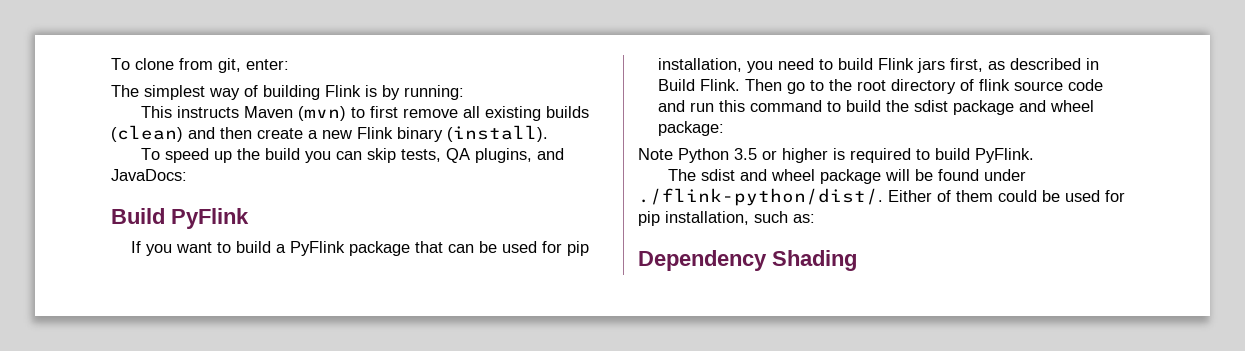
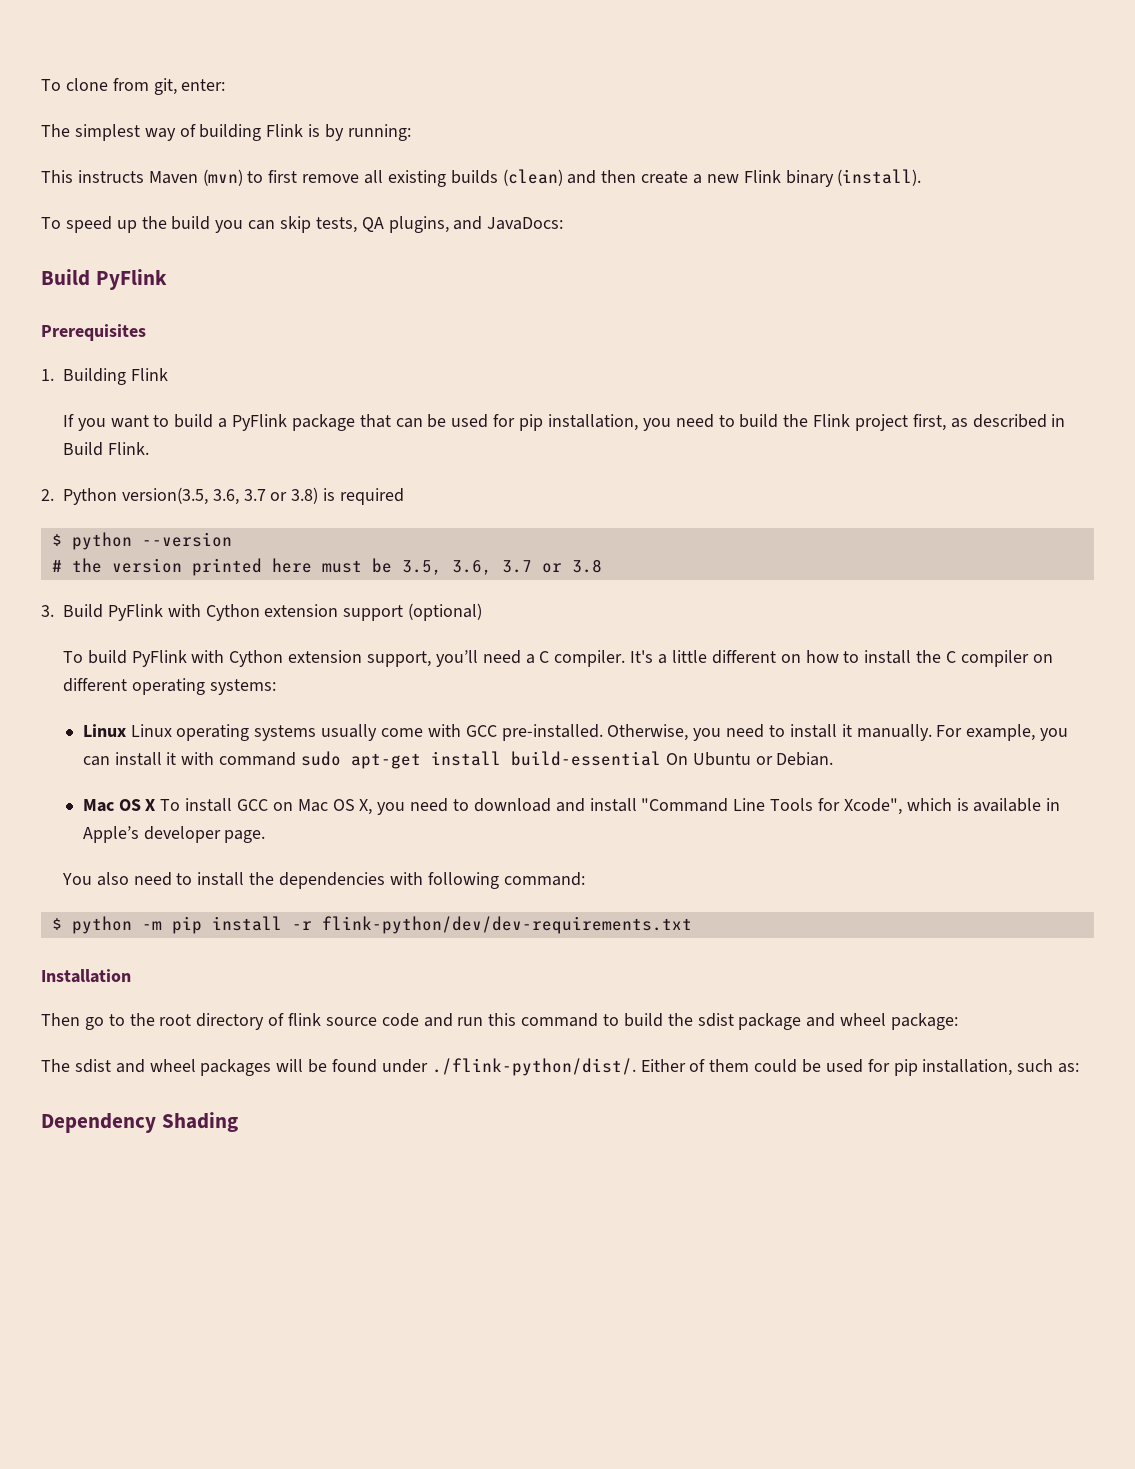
(249, 218) none -> [41,324,146,341] [41,368,168,385] // Prerequisites // 1. Building Flink
[878,58,946,73] Flink jars -> [783,414,908,431] the Flink project
(741, 85) none -> [41,487,405,505] [51,532,232,550] [51,558,602,576] [41,603,483,621] [62,650,1053,667] [62,678,276,695] [82,724,1069,741] [82,751,834,769] [82,798,1061,815] [82,826,266,843] [61,872,585,889] [51,916,692,934] [41,969,131,983] // 2. Python version(3.5, 3.6, 3.7 or 3.8) is required // $ python --version // # the version printed here must be 3.5, 3.6, 3.7 or 3.8 // 3. Build PyFlink with Cython extension support (optional) // To build PyFlink with Cython extension support, you’ll need a C compiler. It's a little different on how to install the C compiler on different operating systems: // Linux Linux operating systems usually come with GCC pre-installed. Otherwise, you need to install it manually. For example, you can install it with command sudo apt-get install build-essential On Ubuntu or Debian. // Mac OS X To install GCC on Mac OS X, you need to download and install "Command Line Tools for Xcode", which is available in Apple’s developer page. // You also need to install the dependencies with following command: // $ python -m pip install -r flink-python/dev/dev-requirements.txt // Installation //
[638,148,1034,163] // Note Python 3.5 or higher is required to build PyFlink. -> (959, 1021) none
[820,169,882,184] package -> [200,1059,272,1076] packages

